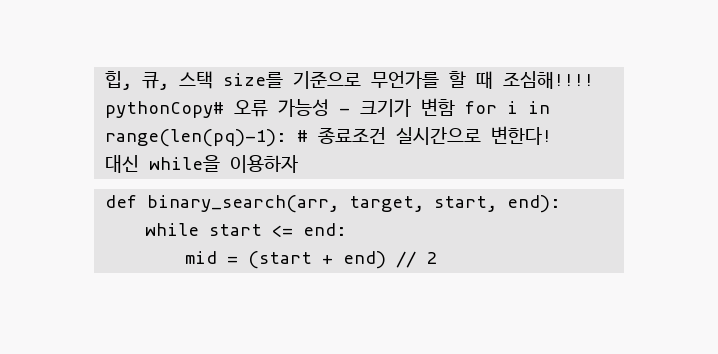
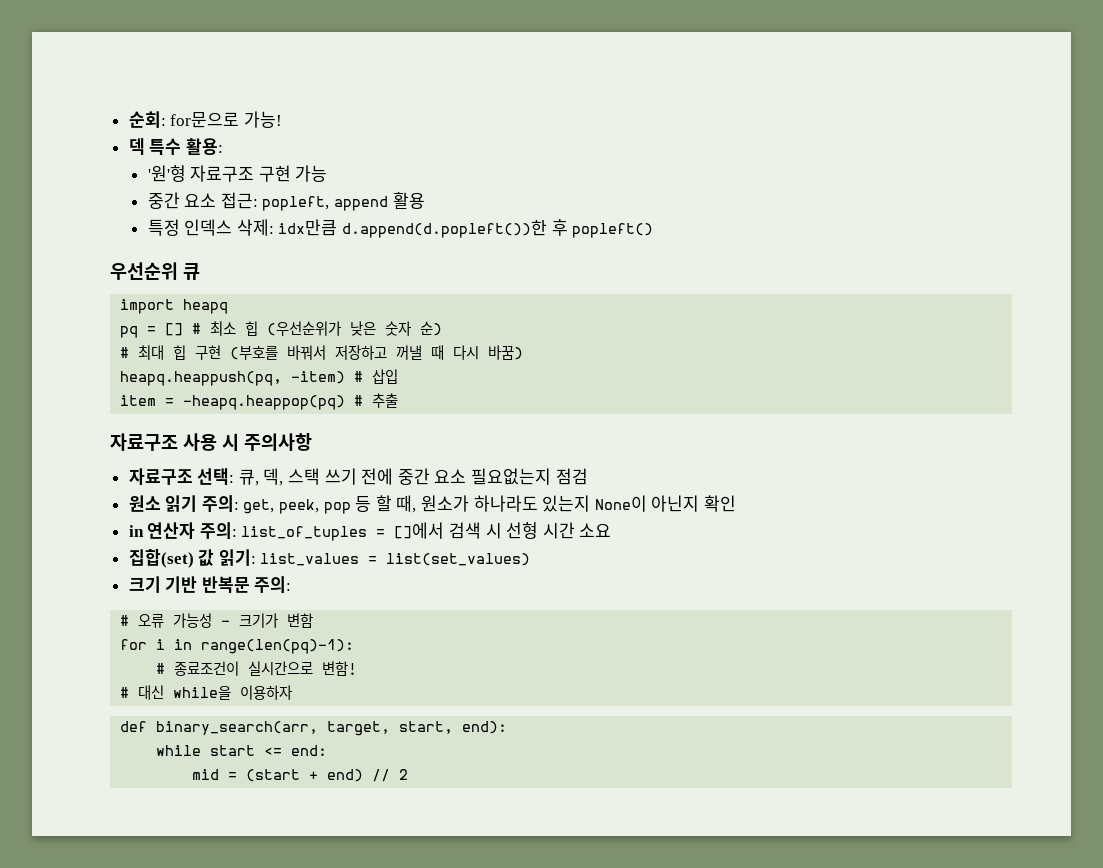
[104,71,594,90] [104,101,224,118] 힙, 큐, 스택 size를 기준으로 무언가를 할 때 조심해!!!! pythonCopy# -> [128,111,282,128] [128,138,223,155] [147,165,328,182] [147,192,425,211] [147,219,654,238] [110,262,200,280] [120,299,229,314] [120,321,443,338] [120,345,524,360] [120,369,399,386] [120,393,399,410] [110,433,312,451] [128,468,588,486] [128,495,736,514] [128,522,612,541] [128,549,531,568] [128,576,292,593] [120,615,130,626] 순회: for문으로 가능! // 덱 특수 활용: // '원'형 자료구조 구현 가능 // 중간 요소 접근: popleft, append 활용 // 특정 인덱스 삭제: idx만큼 d.append(d.popleft())한 후 popleft() // 우선순위 큐 // import heapq // pq = [] # 최소 힙 (우선순위가 낮은 숫자 순) // # 최대 힙 구현 (부호를 바꿔서 저장하고 꺼낼 때 다시 바꿈) // heapq.heappush(pq, -item) # 삽입 // item = -heapq.heappop(pq) # 추출 // 자료구조 사용 시 주의사항 // 자료구조 선택: 큐, 덱, 스택 쓰기 전에 중간 요소 필요없는지 점검 // 원소 읽기 주의: get, peek, pop 등 할 때, 원소가 하나라도 있는지 None이 아닌지 확인 // in 연산자 주의: list_of_tuples = []에서 검색 시 선형 시간 소요 // 집합(set) 값 읽기: list_values = list(set_values) // 크기 기반 반복문 주의: // #
(455, 107) none -> (314, 620) //
[296,126,552,145] # 종료조건 실시간으로 변한다! // -> [156,661,358,676] [120,687,130,698] // # 종료조건이 실시간으로 변함! // #

